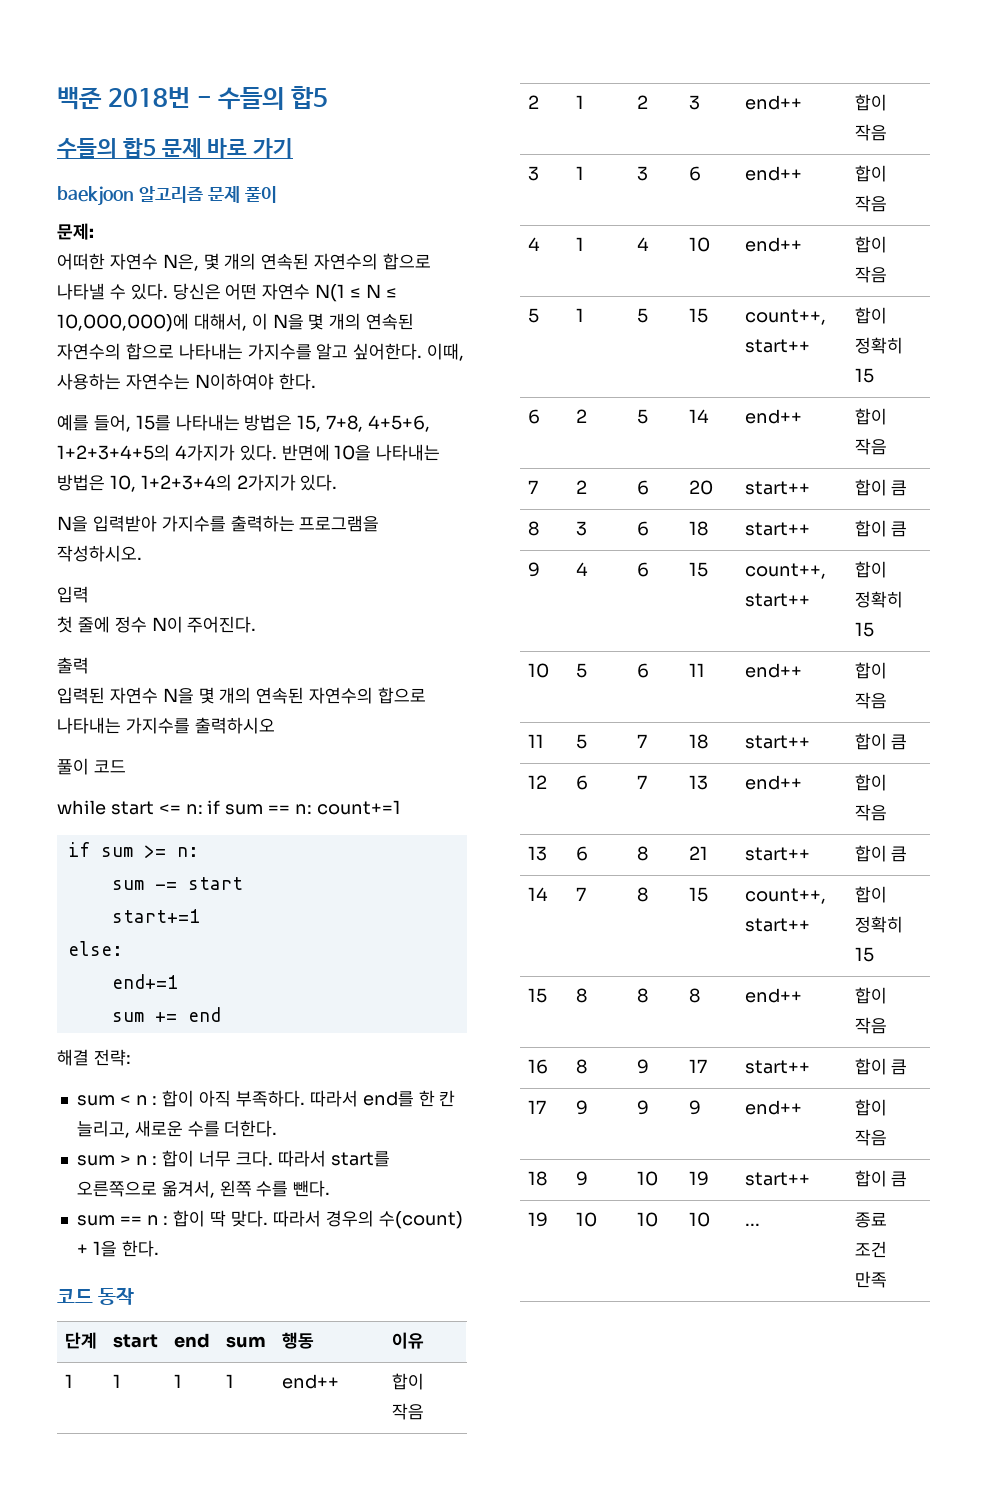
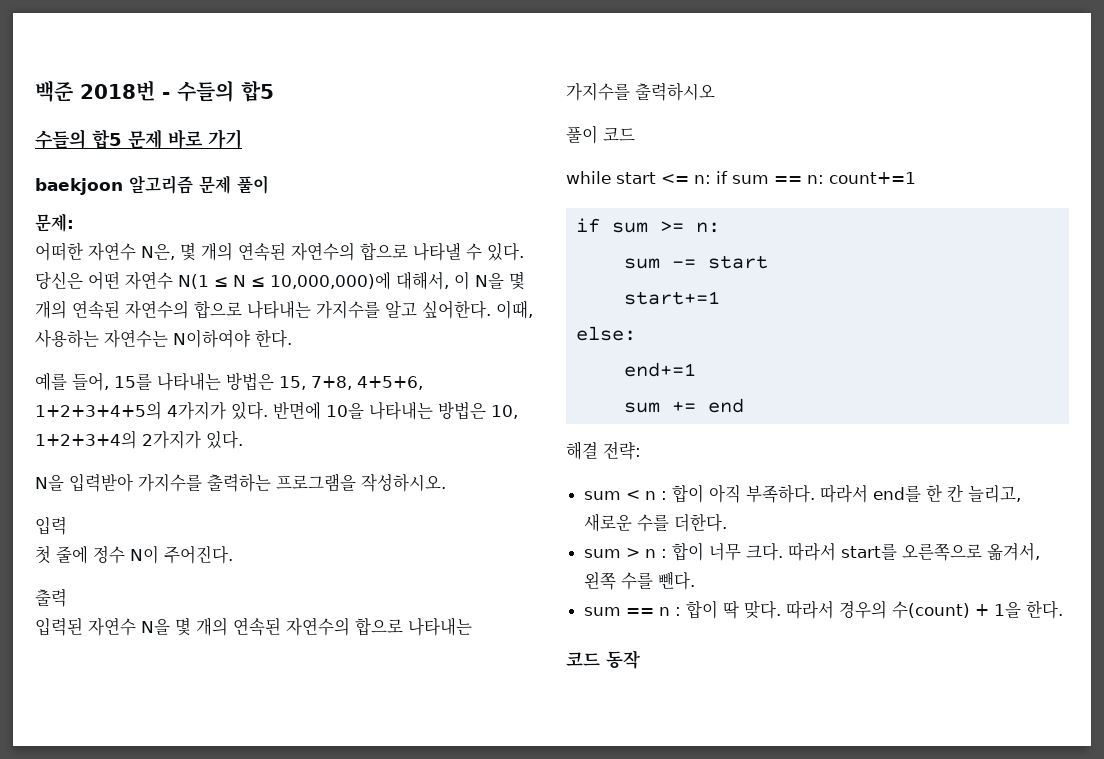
[64,1332,97,1349] [112,1334,158,1348] [173,1333,210,1348] [225,1336,266,1348] [281,1332,314,1349] [391,1332,424,1349] [64,1374,73,1388] [112,1374,121,1388] [173,1374,182,1388] [225,1374,234,1388] [281,1374,339,1389] [391,1373,424,1390] [391,1403,424,1420] [527,95,539,109] [575,95,584,109] [636,95,648,109] [688,95,700,110] [744,95,802,110] [854,94,887,111] [854,124,887,141] [527,166,539,181] [575,166,584,180] [636,166,648,181] [688,166,701,181] [744,166,802,181] [854,165,887,182] [854,195,887,212] [527,237,540,251] [575,237,584,251] [636,237,649,251] [688,237,710,252] [744,237,802,252] [854,236,887,253] [854,266,887,283] [527,308,539,323] [575,308,584,322] [636,308,648,323] [688,308,708,323] [744,309,826,325] [744,339,810,353] [854,307,887,324] [854,337,903,354] [854,368,874,383] [527,409,540,424] [575,409,587,423] [636,409,648,424] [688,409,709,423] [744,409,802,424] [854,408,887,425] [854,438,887,455] [527,480,538,494] [575,480,587,494] [636,480,649,495] [688,480,713,495] [744,481,810,495] [854,479,908,496] [527,521,539,536] [575,521,587,536] [636,521,649,536] [688,521,708,536] [744,522,810,536] [854,520,908,537] [527,562,540,577] [575,562,588,576] [636,562,649,577] [688,562,708,577] [744,563,826,579] [744,593,810,607] [854,561,887,578] [854,591,903,608] [854,622,874,637] [527,663,549,678] [575,663,587,678] [636,663,649,678] [688,663,705,677] [744,663,802,678] [854,662,887,679] [854,692,887,709] [527,734,544,748] [575,734,587,749] [636,734,647,748] [688,734,708,749] [744,735,810,749] [854,733,908,750] [527,775,547,789] [575,775,588,790] [636,775,647,789] [688,775,708,790] [744,775,802,790] [854,774,887,791] [854,804,887,821] [527,846,547,861] [575,846,588,861] [636,846,648,861] [688,846,708,860] [744,847,810,861] [854,845,908,862] [527,887,548,901] [575,887,586,901] [636,887,648,902] [688,887,708,902] [744,888,826,904] [744,918,810,932] [854,886,887,903] [854,916,903,933] [854,947,874,962] [527,988,547,1003] [575,988,587,1003] [636,988,648,1003] [688,988,700,1003] [744,988,802,1003] [854,987,887,1004] [854,1017,887,1034] [527,1059,548,1074] [575,1059,587,1074] [636,1059,649,1074] [688,1059,707,1073] [744,1060,810,1074] [854,1058,908,1075] [527,1100,546,1114] [575,1100,588,1115] [636,1100,649,1115] [688,1100,701,1115] [744,1100,802,1115] [854,1099,887,1116] [854,1129,887,1146] [527,1171,547,1186] [575,1171,588,1186] [636,1171,658,1186] [688,1171,709,1186] [744,1172,810,1186] [854,1170,908,1187] [527,1212,548,1227] [575,1212,597,1227] [636,1212,658,1227] [688,1212,710,1227] [744,1223,760,1226] [854,1212,887,1228] [854,1241,887,1258] [854,1271,887,1288] // 단계 | start | end | sum | 행동 | 이유 // 1 | 1 | 1 | 1 | end++ | 합이 작음 // 2 | 1 | 2 | 3 | end++ | 합이 작음 // 3 | 1 | 3 | 6 | end++ | 합이 작음 // 4 | 1 | 4 | 10 | end++ | 합이 작음 // 5 | 1 | 5 | 15 | count++, start++ | 합이 정확히 15 // 6 | 2 | 5 | 14 | end++ | 합이 작음 // 7 | 2 | 6 | 20 | start++ | 합이 큼 // 8 | 3 | 6 | 18 | start++ | 합이 큼 // 9 | 4 | 6 | 15 | count++, start++ | 합이 정확히 15 // 10 | 5 | 6 | 11 | end++ | 합이 작음 // 11 | 5 | 7 | 18 | start++ | 합이 큼 // 12 | 6 | 7 | 13 | end++ | 합이 작음 // 13 | 6 | 8 | 21 | start++ | 합이 큼 // 14 | 7 | 8 | 15 | count++, start++ | 합이 정확히 15 // 15 | 8 | 8 | 8 | end++ | 합이 작음 // 16 | 8 | 9 | 17 | start++ | 합이 큼 // 17 | 9 | 9 | 9 | end++ | 합이 작음 // 18 | 9 | 10 | 19 | start++ | 합이 큼 // 19 | 10 | 10 | 10 | ... | 종료 조건 만족 -> (640, 659) none

